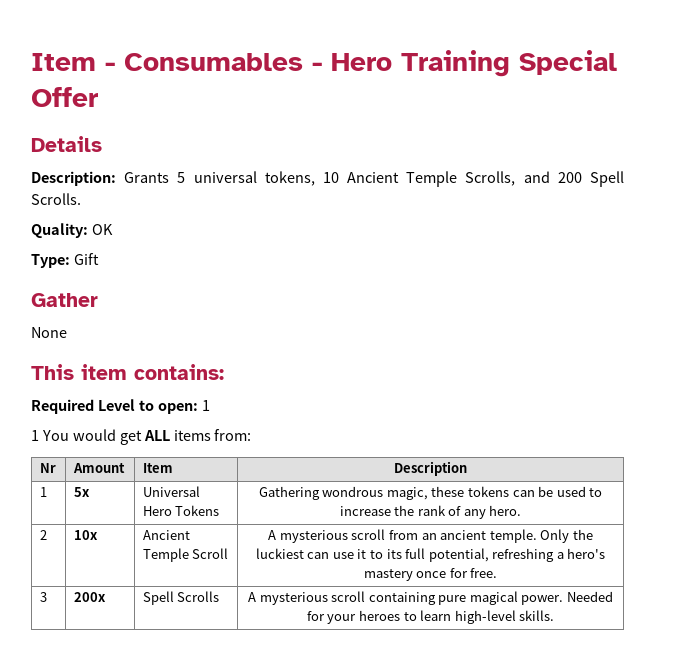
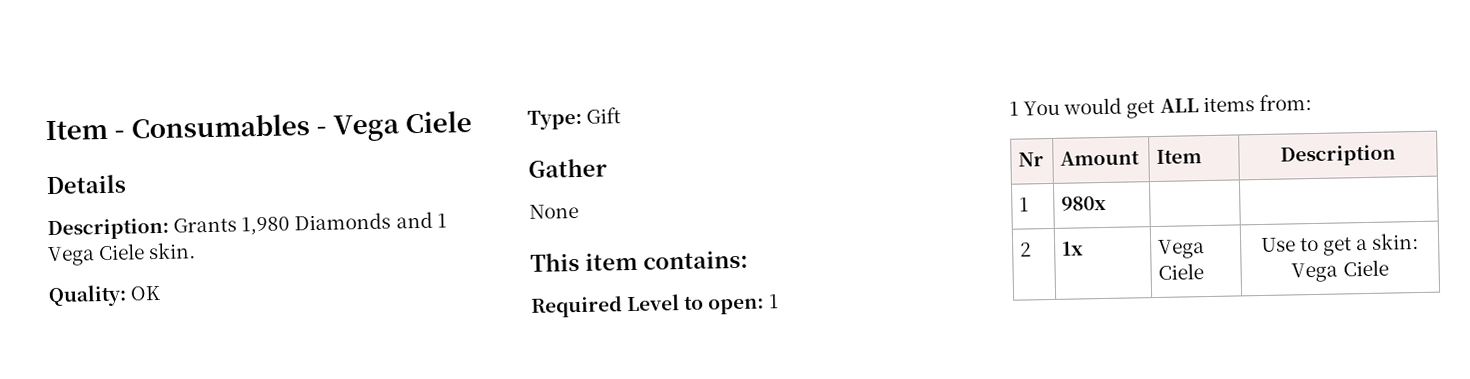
[331,50,617,77] [31,87,98,107] Hero Training Special Offer -> [333,110,473,142] Vega Ciele
[177,171,624,187] [31,193,81,205] 5 universal tokens, 10 Ancient Temple Scrolls, and 200 Spell Scrolls. -> [241,211,447,236] [47,242,197,267] 1,980 Diamonds and 1 Vega Ciele skin.
[73,487,90,497] [142,486,200,497] [142,505,220,516] [258,486,603,500] [339,505,522,519] [39,530,47,540] [73,530,98,540] [142,530,190,540] [142,548,229,562] [268,529,593,543] [255,548,606,562] [363,568,498,581] [39,592,47,602] [73,592,106,602] [142,591,220,605] [248,591,613,605] [306,610,555,624] 5x | Universal Hero Tokens | Gathering wondrous magic, these tokens can be used to increase the rank of any hero. // 2 | 10x | Ancient Temple Scroll | A mysterious scroll from an ancient temple. Only the luckiest can use it to its full potential, refreshing a hero's mastery once for free. // 3 | 200x | Spell Scrolls | A mysterious scroll containing pure magical power. Needed for your heroes to learn high-level skills. -> [1061,195,1108,211] [1020,242,1033,257] [1062,241,1085,256] [1158,239,1206,259] [1158,263,1205,280] [1260,232,1420,256] [1291,259,1389,283] 980x | | // 2 | 1x | Vega Ciele | Use to get a skin: Vega Ciele

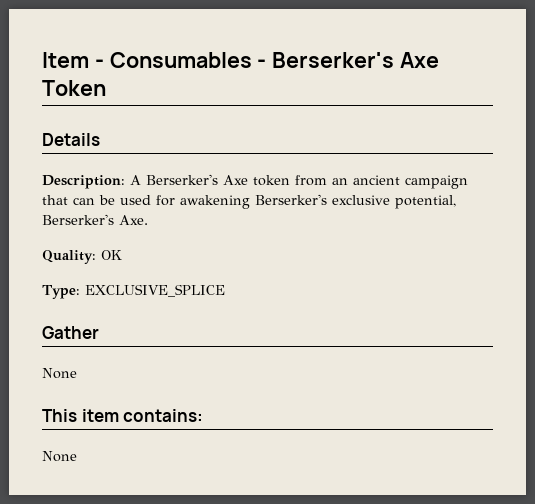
[333,110,473,142] Vega Ciele -> [272,52,440,68] [42,80,106,96] Berserker's Axe Token
[173,211,447,236] [47,242,197,267] Grants 1,980 Diamonds and 1 Vega Ciele skin. -> [130,174,468,189] [42,194,456,209] [42,214,148,225] A Berserker's Axe token from an ancient campaign that can be used for awakening Berserker's exclusive potential, Berserker's Axe.
[586,107,622,124] Gift -> [84,284,225,297] EXCLUSIVE_SPLICE
[531,294,779,318] [1009,94,1312,119] [1018,152,1045,167] [1060,150,1141,166] [1156,149,1203,164] [1280,144,1396,167] [1019,197,1030,212] [1061,195,1108,211] [1020,242,1033,257] [1062,241,1085,256] [1158,239,1206,259] [1158,263,1205,280] [1260,232,1420,256] [1291,259,1389,283] // Required Level to open: 1 // 1 You would get ALL items from: // Nr | Amount | Item | Description // 1 | 980x | | // 2 | 1x | Vega Ciele | Use to get a skin: Vega Ciele -> [42,451,77,462] // None

